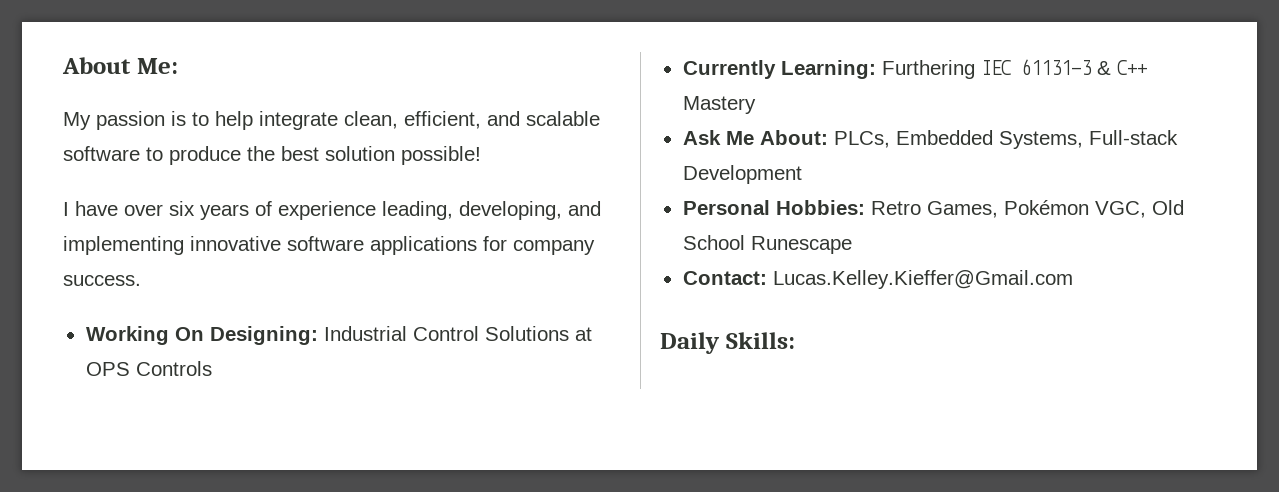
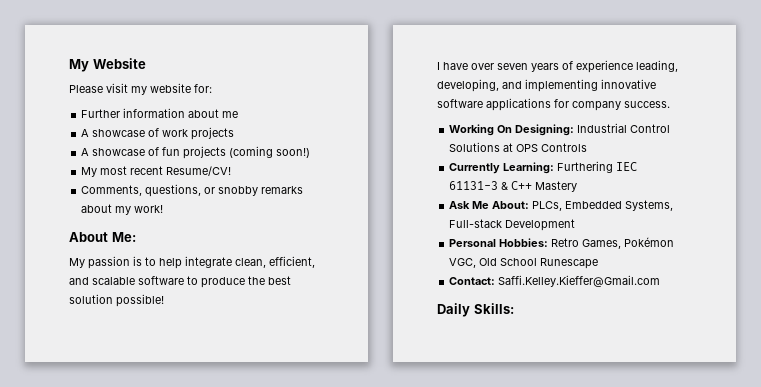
(62, 65) none -> [69,58,146,72] [69,83,212,95] [81,108,239,118] [81,127,235,140] [81,146,311,159] [81,166,232,177] [81,184,304,197] [81,204,164,215] My Website // Please visit my website for: // Further information about me // A showcase of work projects // A showcase of fun projects (coming soon!) // My most recent Resume/CV! // Comments, questions, or snobby remarks about my work! //
[169,201,195,216] six -> [497,63,528,70] seven
[772,270,1073,289] Lucas.Kelley.Kieffer@Gmail.com -> [498,275,661,287] Saffi.Kelley.Kieffer@Gmail.com

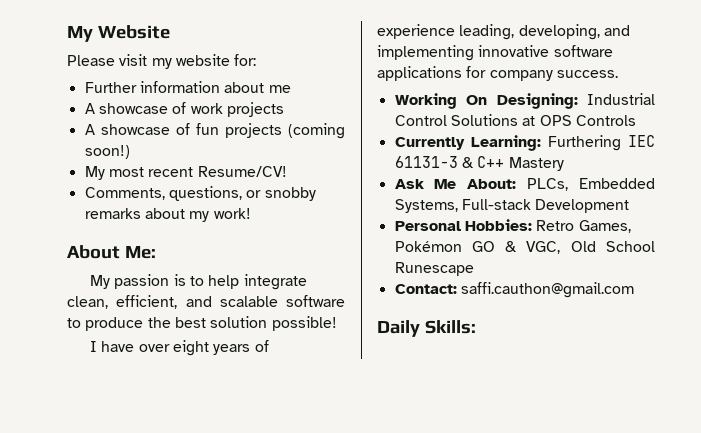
[497,63,528,70] seven -> [172,340,209,356] eight
(675, 242) none -> [471,241,518,252] GO &
[498,275,661,287] Saffi.Kelley.Kieffer@Gmail.com -> [460,282,634,298] saffi.cauthon@gmail.com

